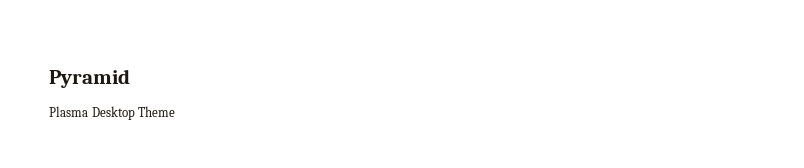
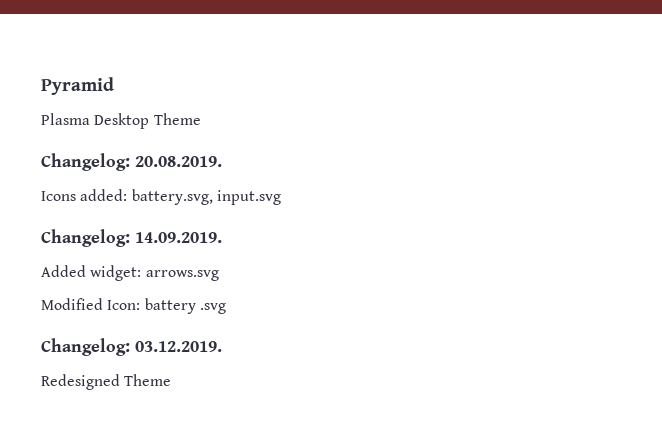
(176, 111) none -> [41,153,222,171] [41,189,281,205] [41,229,222,247] [41,265,219,281] [41,298,226,314] [41,338,222,356] [41,374,172,390] // Changelog: 20.08.2019. // Icons added: battery.svg, input.svg // Changelog: 14.09.2019. // Added widget: arrows.svg // Modified Icon: battery .svg // Changelog: 03.12.2019. // Redesigned Theme

